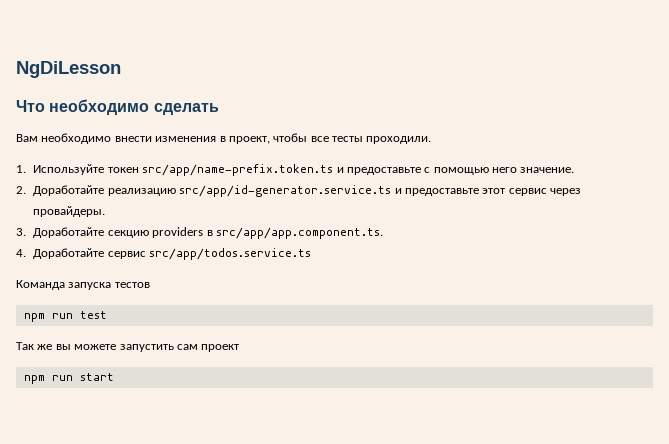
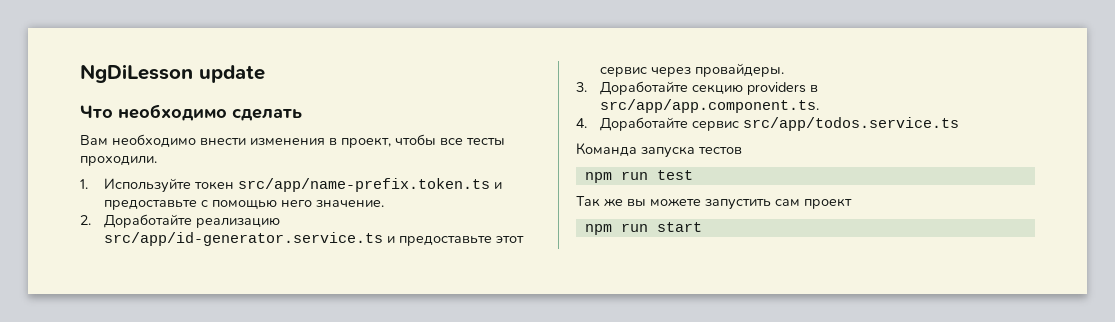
(121, 69) none -> [199,65,265,83] update

